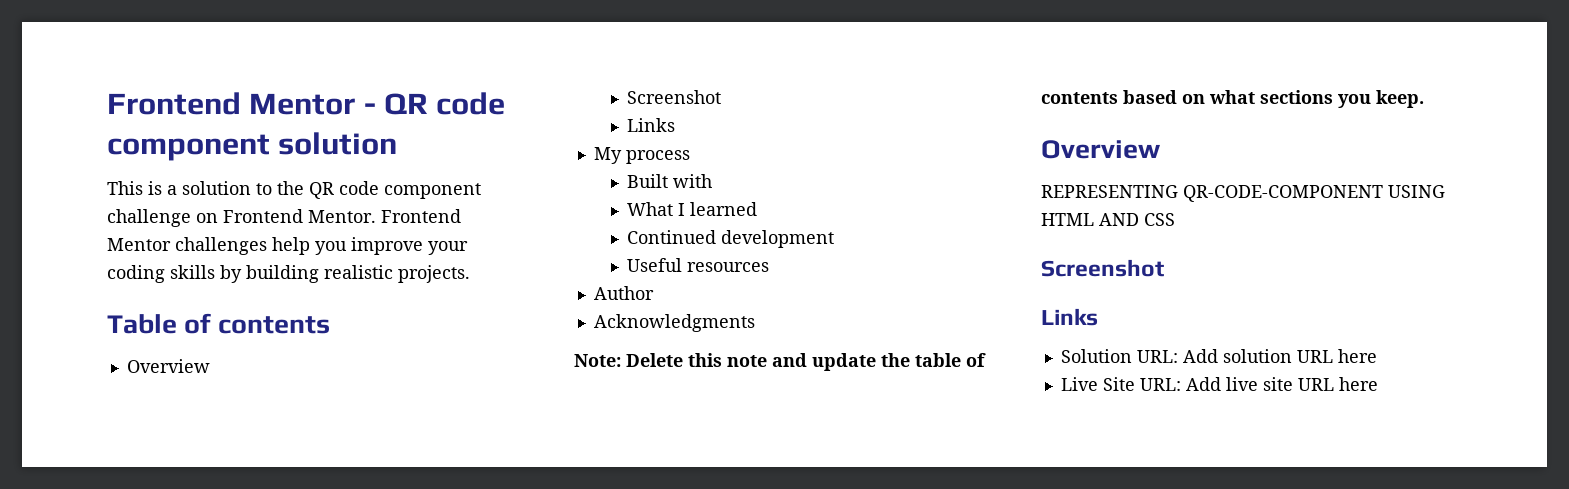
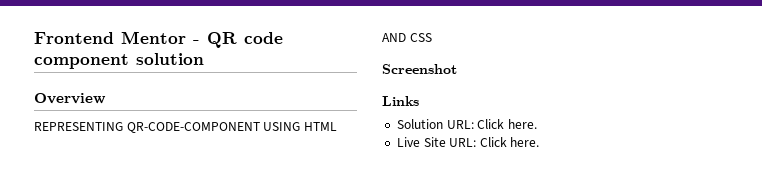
[107,181,481,199] [107,209,461,227] [107,237,468,255] [107,265,470,283] [107,313,330,334] [126,359,210,373] [626,90,721,104] [626,118,675,132] [593,147,690,164] [626,174,712,188] [626,202,757,216] [626,230,834,248] [626,258,769,272] [593,286,654,300] [593,314,755,332] [574,353,986,371] [1041,90,1424,108] // This is a solution to the QR code component challenge on Frontend Mentor. Frontend Mentor challenges help you improve your coding skills by building realistic projects. // Table of contents // Overview // Screenshot // Links // My process // Built with // What I learned // Continued development // Useful resources // Author // Acknowledgments // Note: Delete this note and update the table of contents based on what sections you keep. -> (204, 59) none
[1182,349,1377,363] Add solution URL here -> [477,119,537,129] Click here.
[1185,377,1378,391] Add live site URL here -> [479,137,540,147] Click here.

